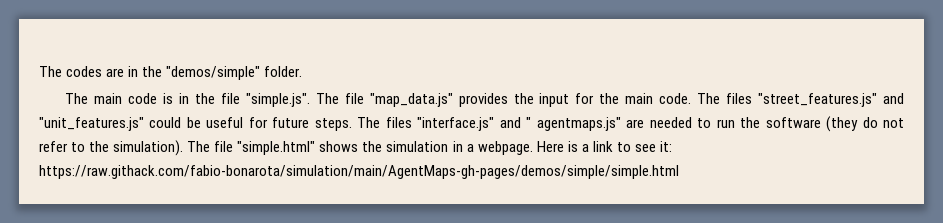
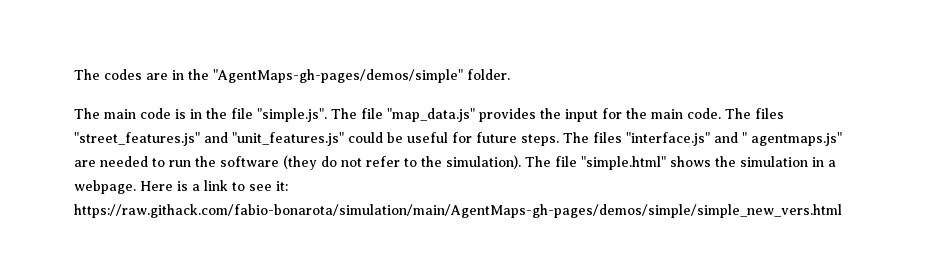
[166,66,261,80] "demos/simple" -> [213,69,463,83] "AgentMaps-gh-pages/demos/simple"
[39,165,679,179] https://raw.githack.com/fabio-bonarota/simulation/main/AgentMaps-gh-pages/demos/simple/simple.html -> [74,204,842,218] https://raw.githack.com/fabio-bonarota/simulation/main/AgentMaps-gh-pages/demos/simple/simple_new_vers.html

